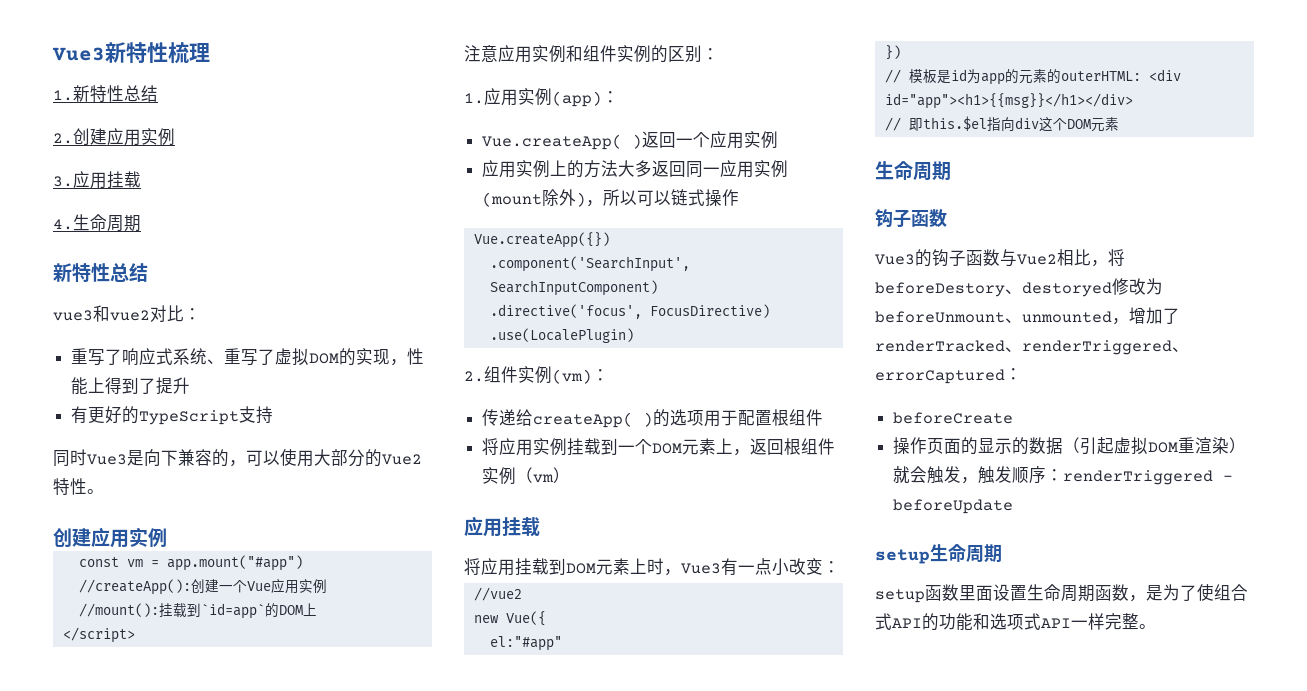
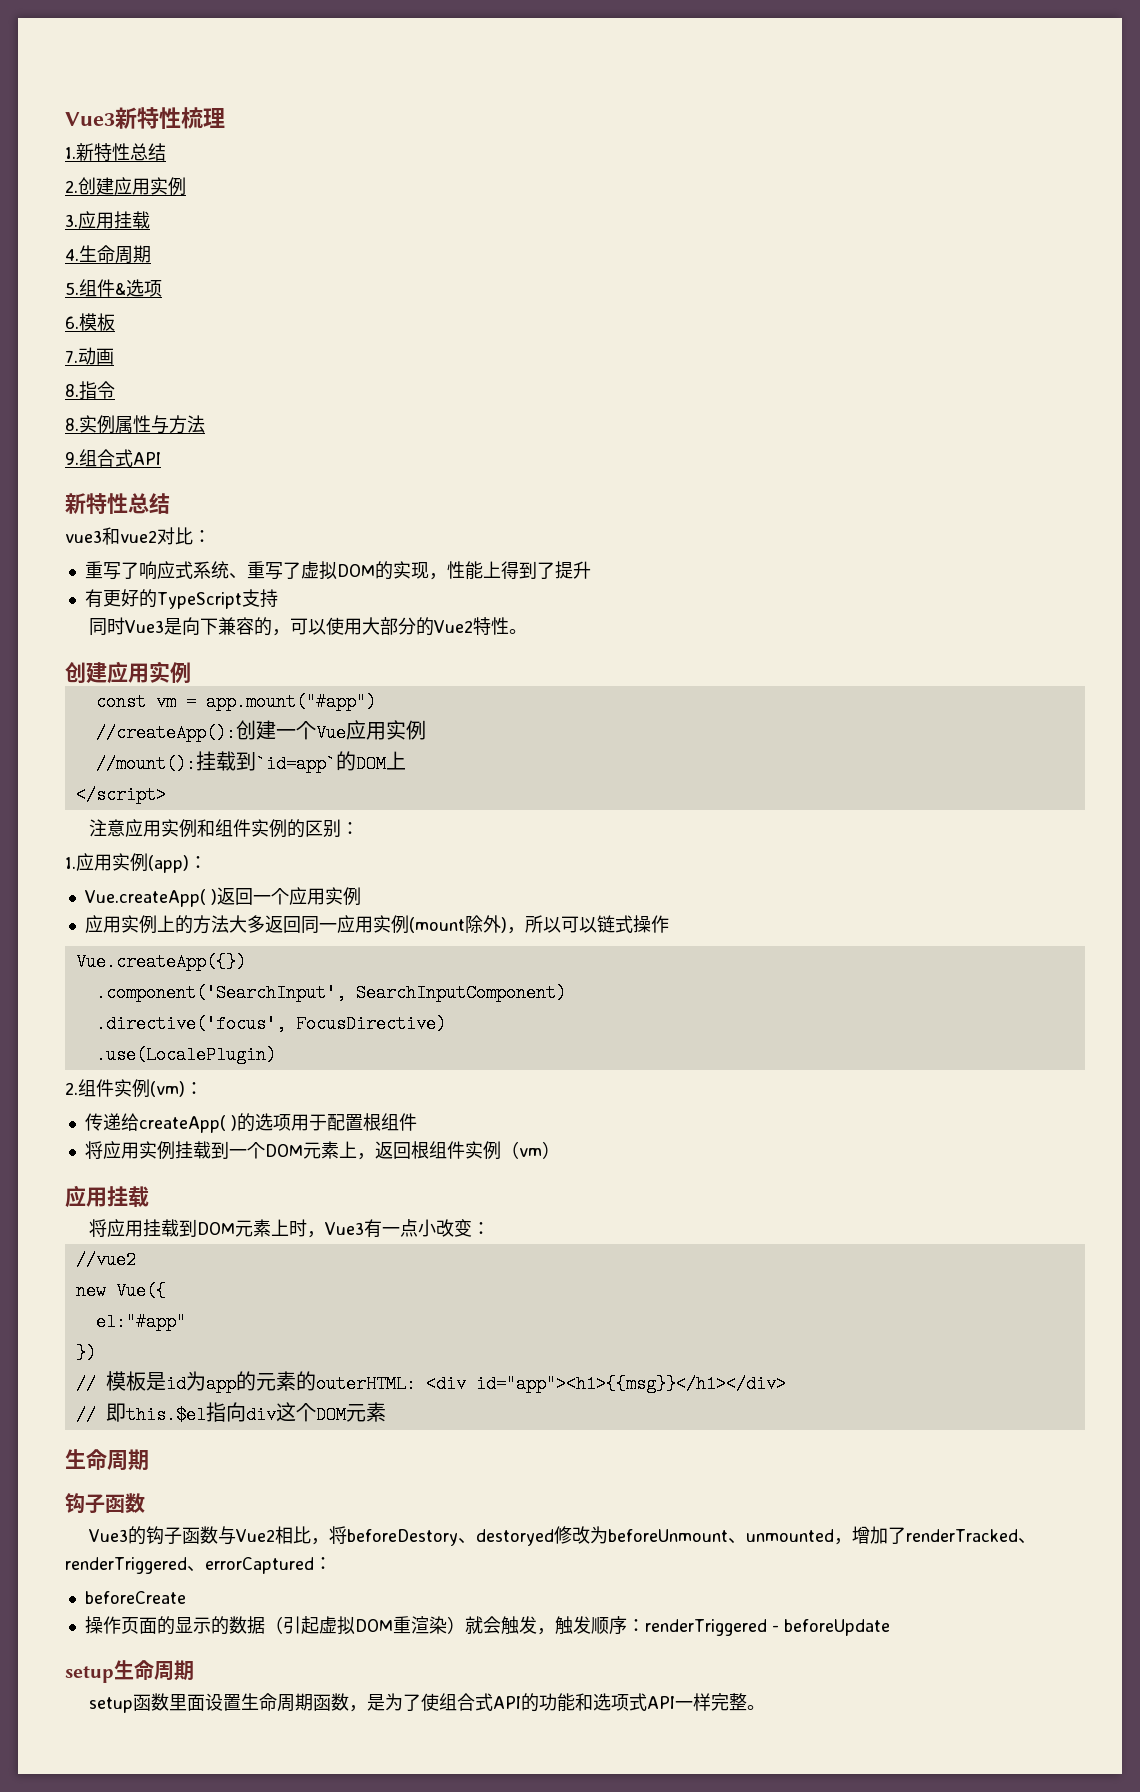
(141, 223) none -> [65,279,162,297] [65,313,115,331] [65,347,114,365] [65,381,115,400] [65,415,205,434] [65,449,161,467] // 5.组件&选项 // 6.模板 // 7.动画 // 8.指令 // 8.实例属性与方法 // 9.组合式API

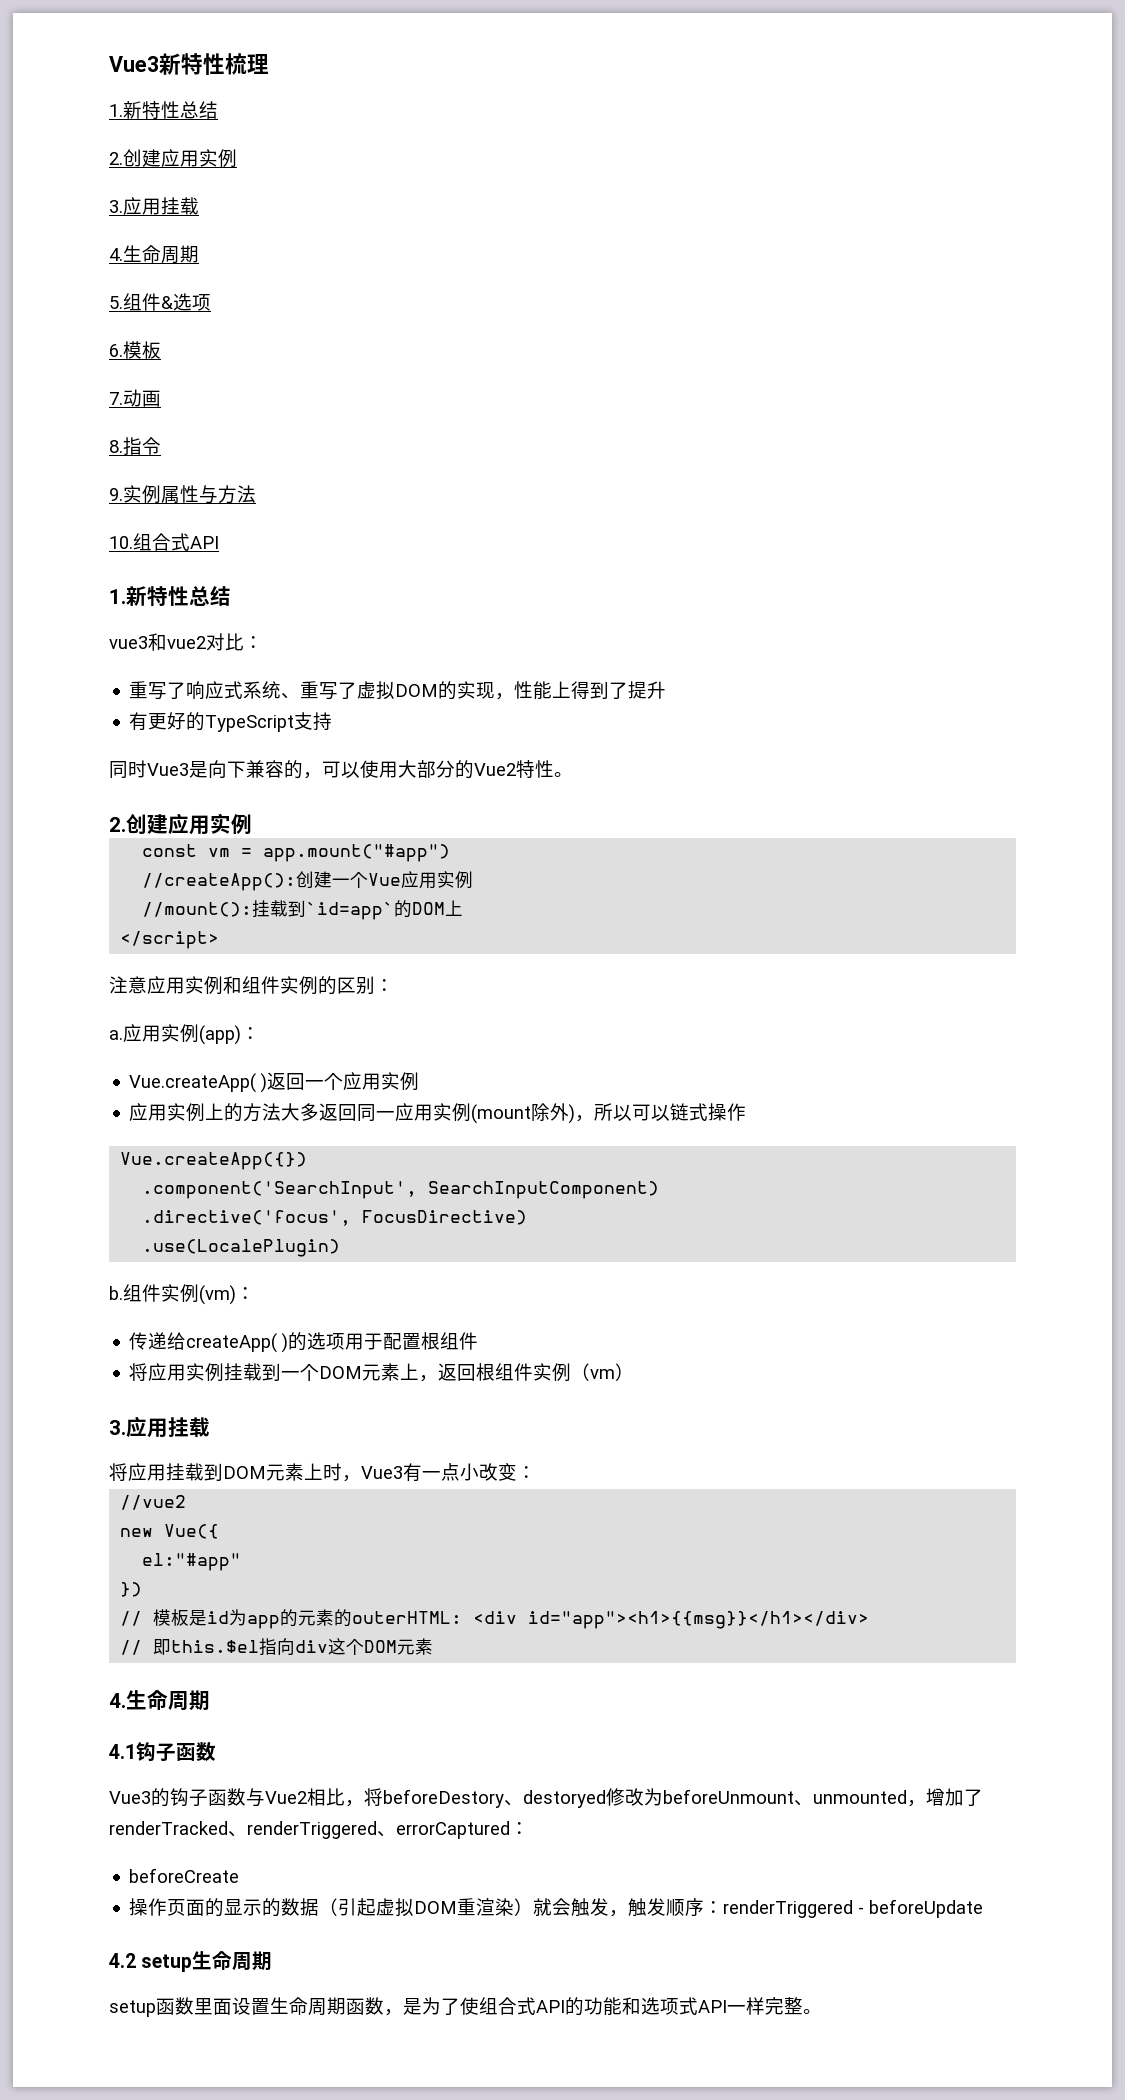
[65,418,79,431] 8. -> [109,488,123,501] 9.
[65,452,79,465] 9. -> [109,536,133,549] 10.
(161, 458) none -> [109,589,126,604] 1.
(527, 631) none -> [109,817,126,832] 2.
[65,857,76,869] 1. -> [109,1030,123,1040] a.
[65,1082,78,1095] 2. -> [109,1286,123,1300] b.
(560, 1150) none -> [109,1420,126,1435] 3.
[65,1449,149,1471] 生命周期 // -> [109,1690,210,1711] [109,1744,136,1759] 4.生命周期 // 4.1
(890, 1627) none -> [109,1953,136,1968] 4.2

